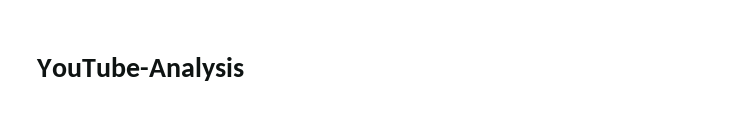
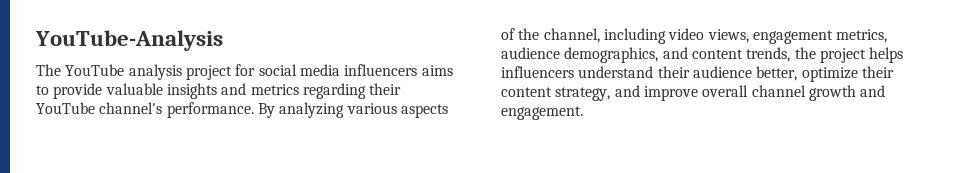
(244, 69) none -> [36,64,453,80] [36,83,402,99] [36,102,448,118] [501,28,888,44] [501,47,904,63] [501,66,894,82] [501,85,886,101] [501,106,583,120] // The YouTube analysis project for social media influencers aims to provide valuable insights and metrics regarding their YouTube channel's performance. By analyzing various aspects of the channel, including video views, engagement metrics, audience demographics, and content trends, the project helps influencers understand their audience better, optimize their content strategy, and improve overall channel growth and engagement.

